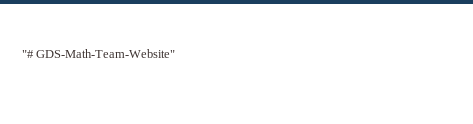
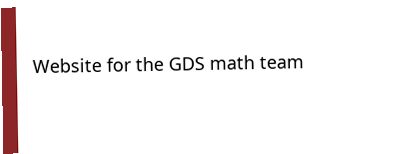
[22,49,176,58] "# GDS-Math-Team-Website" -> [32,55,304,74] Website for the GDS math team

